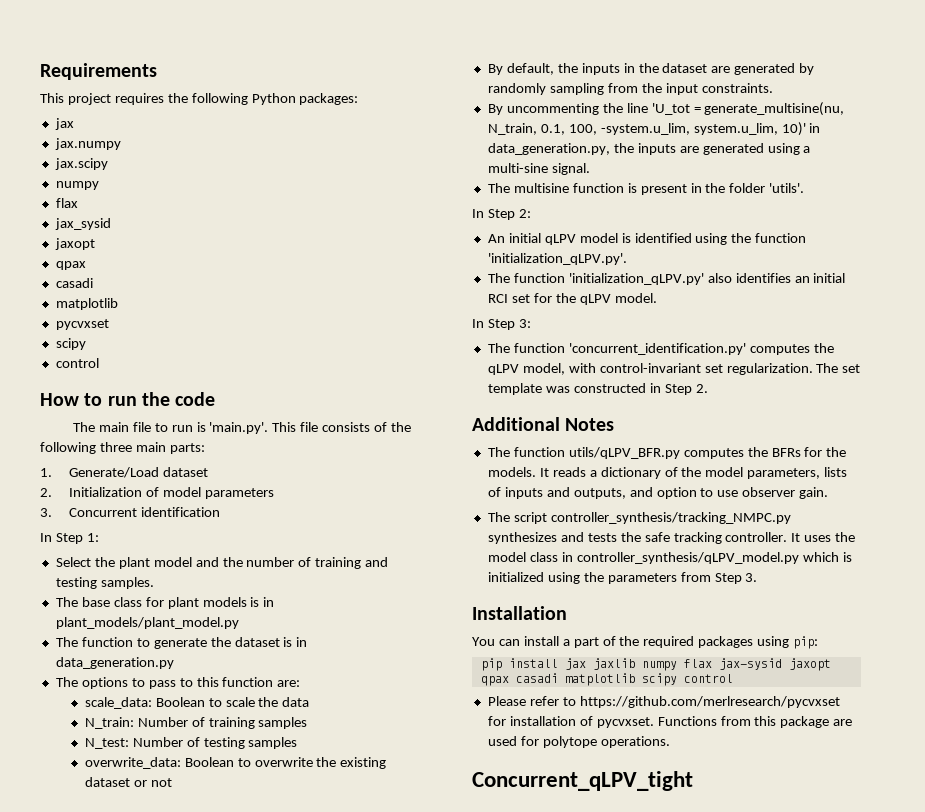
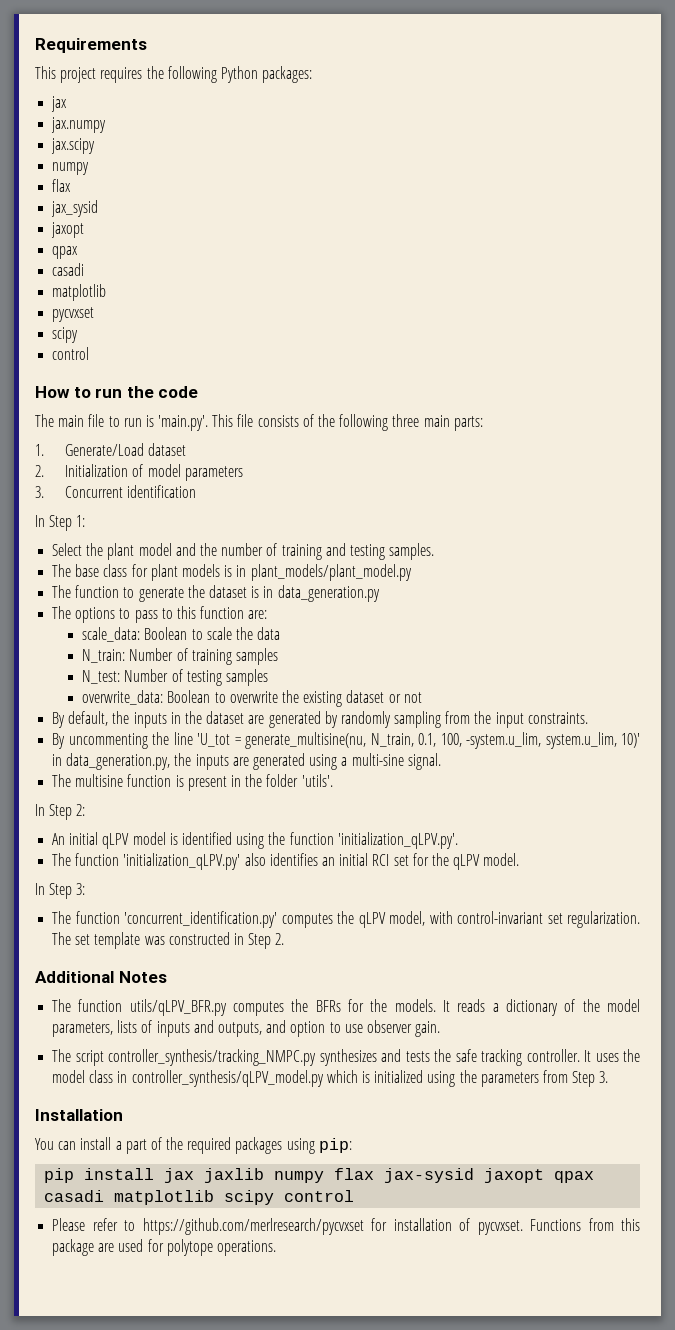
[472,771,693,791] // Concurrent_qLPV_tight -> (276, 1248) none

